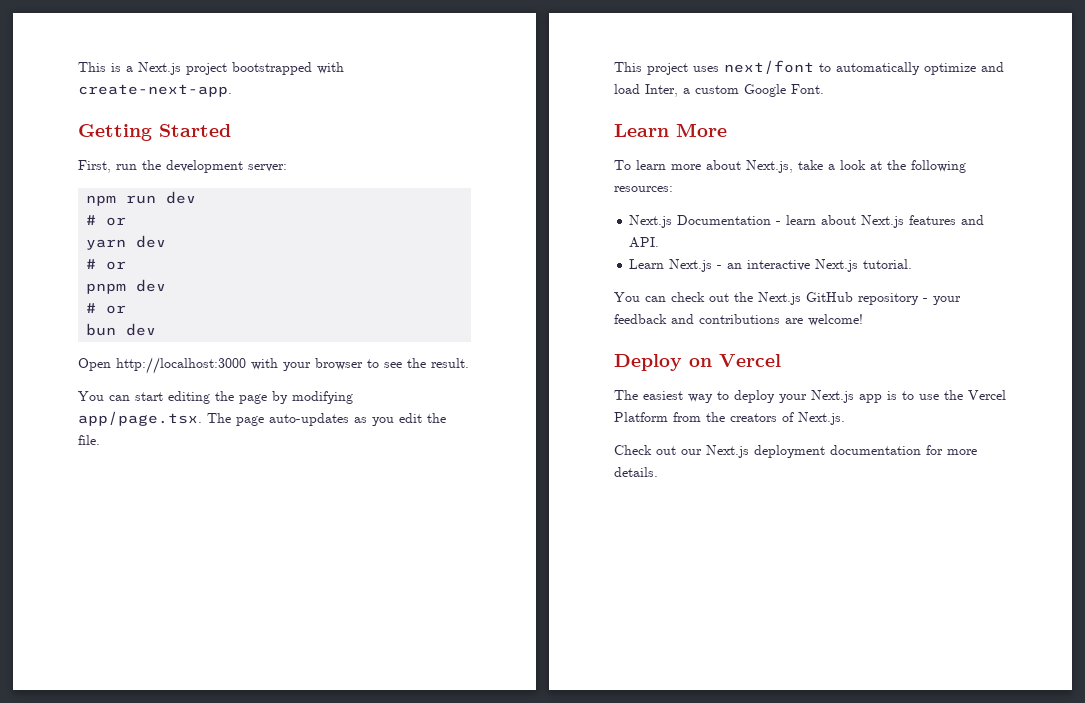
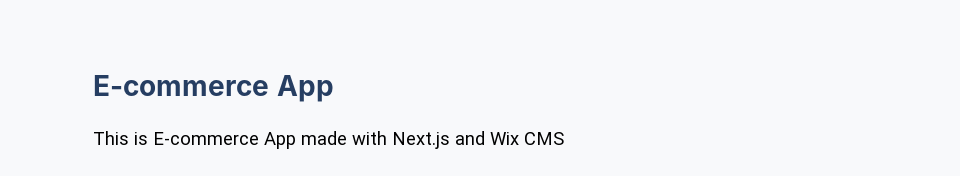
[78,62,344,75] [78,84,232,97] [78,124,231,141] [78,160,287,173] [86,191,197,206] [86,215,127,226] [86,235,167,250] [86,259,127,270] [86,279,167,294] [86,303,127,314] [86,323,157,336] [78,357,469,374] [78,391,353,404] [78,411,446,426] [78,435,100,445] [614,60,1004,75] [614,84,824,97] [614,123,727,137] [614,160,966,173] [614,186,673,192] [629,215,985,228] [629,237,660,248] [629,259,913,272] [614,292,961,305] [614,314,863,326] [614,354,781,371] [614,390,1006,403] [614,412,845,425] [614,445,977,458] [614,467,658,477] This is a Next.js project bootstrapped with create-next-app. // Getting Started // First, run the development server: // npm run dev // # or // yarn dev // # or // pnpm dev // # or // bun dev // Open http://localhost:3000 with your browser to see the result. // You can start editing the page by modifying app/page.tsx. The page auto-updates as you edit the file. // This project uses next/font to automatically optimize and load Inter, a custom Google Font. // Learn More // To learn more about Next.js, take a look at the following resources: // Next.js Documentation - learn about Next.js features and API. // Learn Next.js - an interactive Next.js tutorial. // You can check out the Next.js GitHub repository - your feedback and contributions are welcome! // Deploy on Vercel // The easiest way to deploy your Next.js app is to use the Vercel Platform from the creators of Next.js. // Check out our Next.js deployment documentation for more details. -> [93,75,334,102] [93,131,564,149] E-commerce App // This is E-commerce App made with Next.js and Wix CMS

